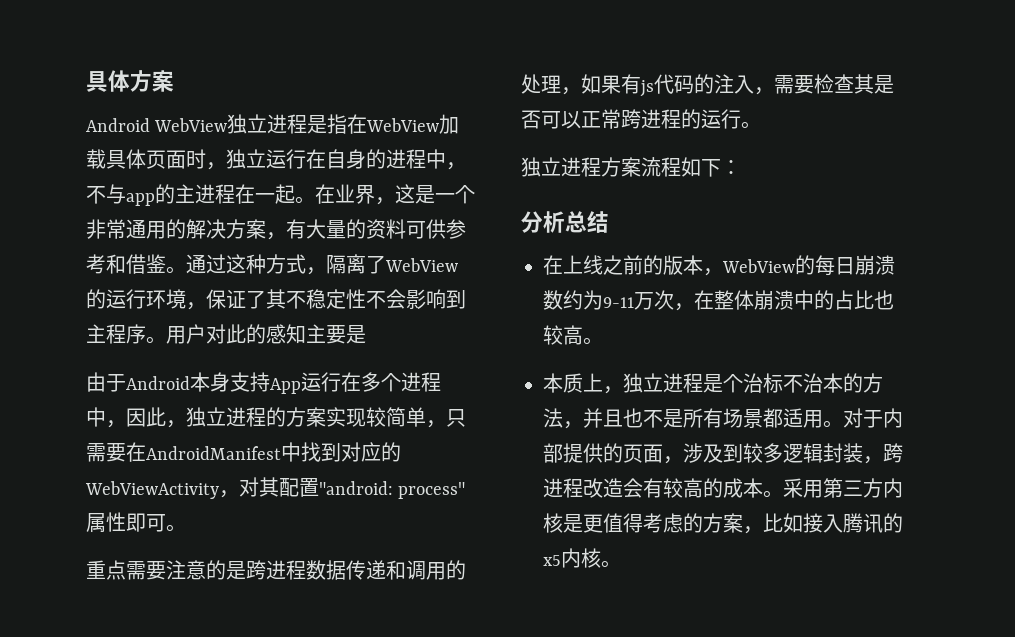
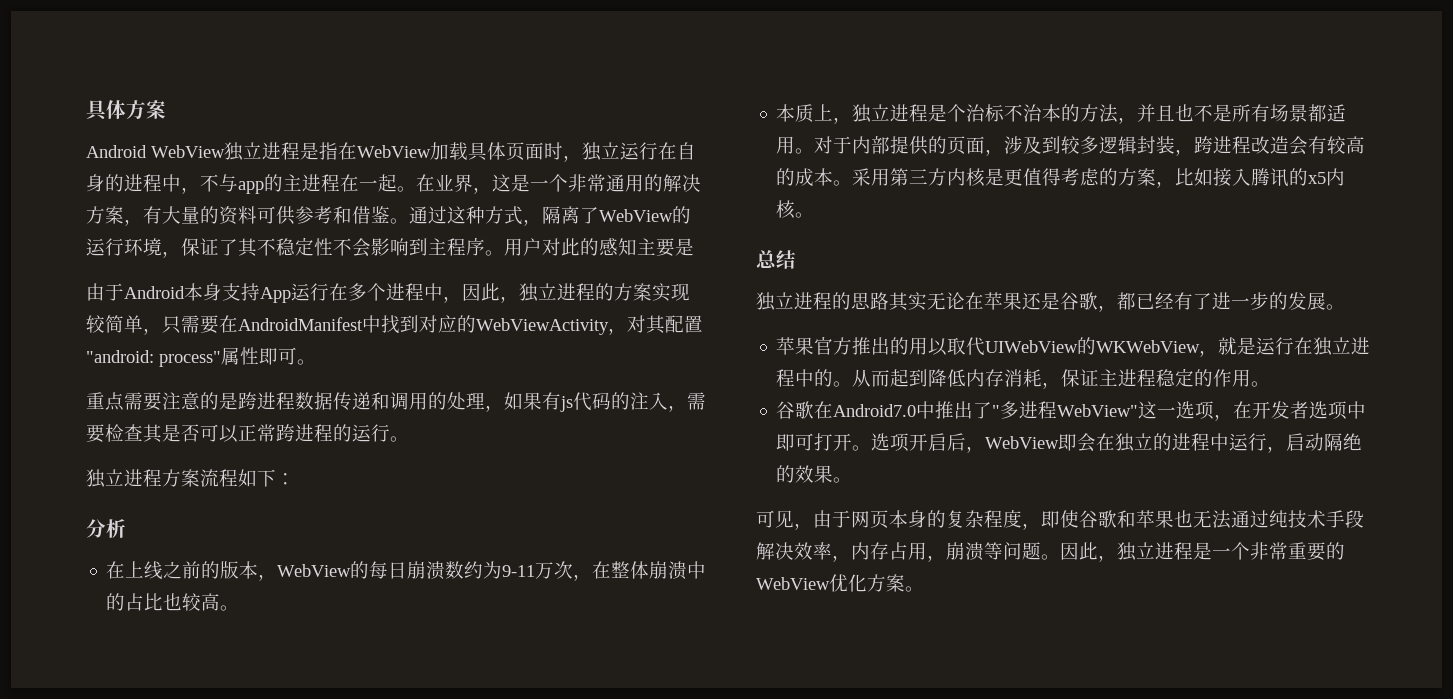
[565,211,609,233] 总结 -> (126, 528) none
(621, 564) none -> [756,250,796,269] [756,292,1345,312] [776,337,1371,357] [776,368,1271,389] [776,401,1367,421] [776,433,1363,453] [776,465,853,483] [756,510,1364,530] [756,542,1345,562] [756,574,924,592] // 总结 // 独立进程的思路其实无论在苹果还是谷歌，都已经有了进一步的发展。 // 苹果官方推出的用以取代UIWebView的WKWebView，就是运行在独立进程中的。从而起到降低内存消耗，保证主进程稳定的作用。 // 谷歌在Android7.0中推出了"多进程WebView"这一选项，在开发者选项中即可打开。选项开启后，WebView即会在独立的进程中运行，启动隔绝的效果。 // 可见，由于网页本身的复杂程度，即使谷歌和苹果也无法通过纯技术手段解决效率，内存占用，崩溃等问题。因此，独立进程是一个非常重要的WebView优化方案。

